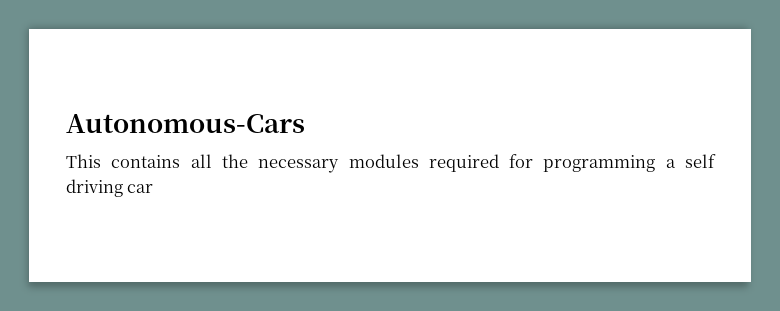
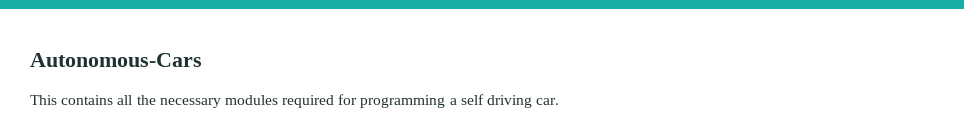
[127,184,154,193] car -> [536,98,560,105] car.

